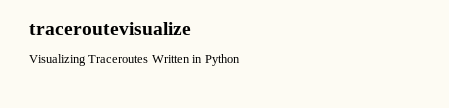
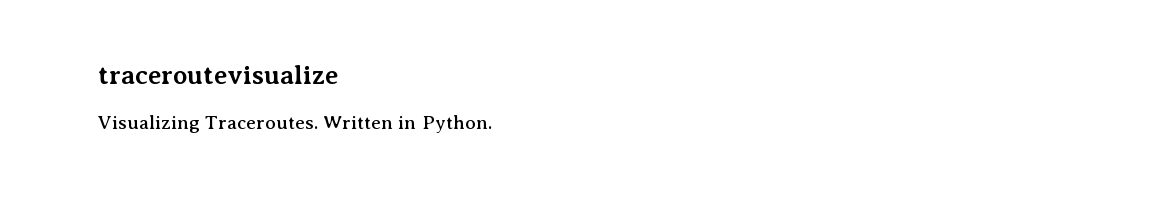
[88,55,149,63] Traceroutes -> [205,116,319,129] Traceroutes.
[204,54,240,66] Python -> [421,115,492,133] Python.

